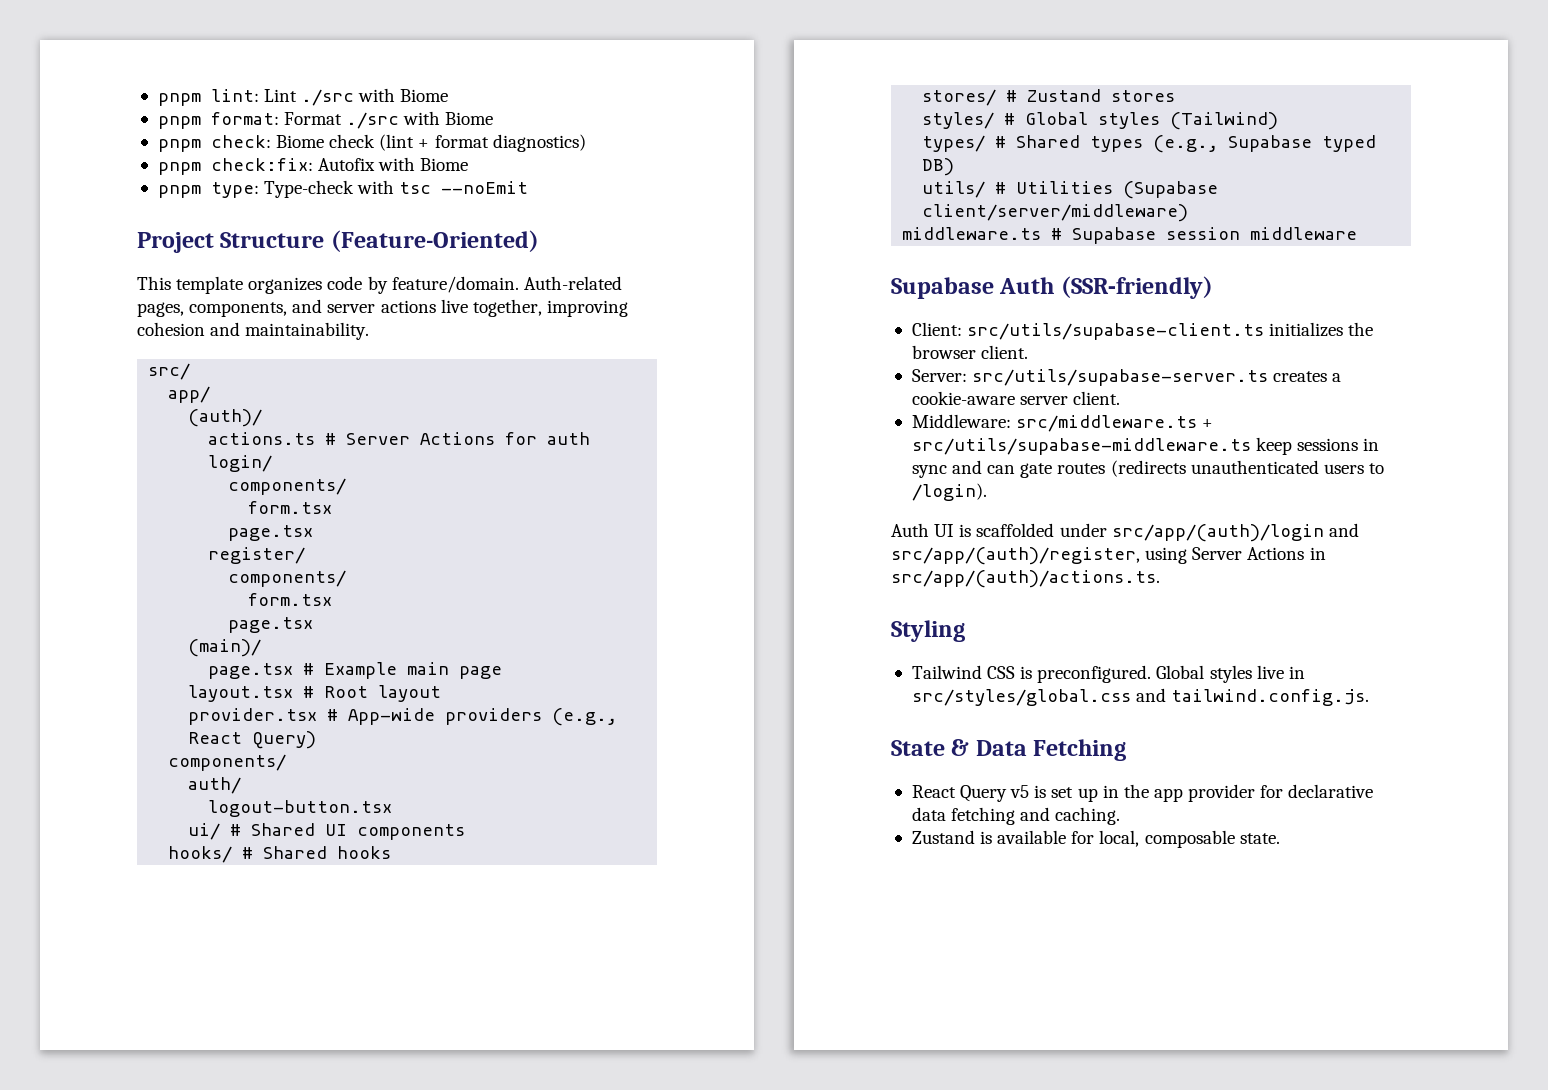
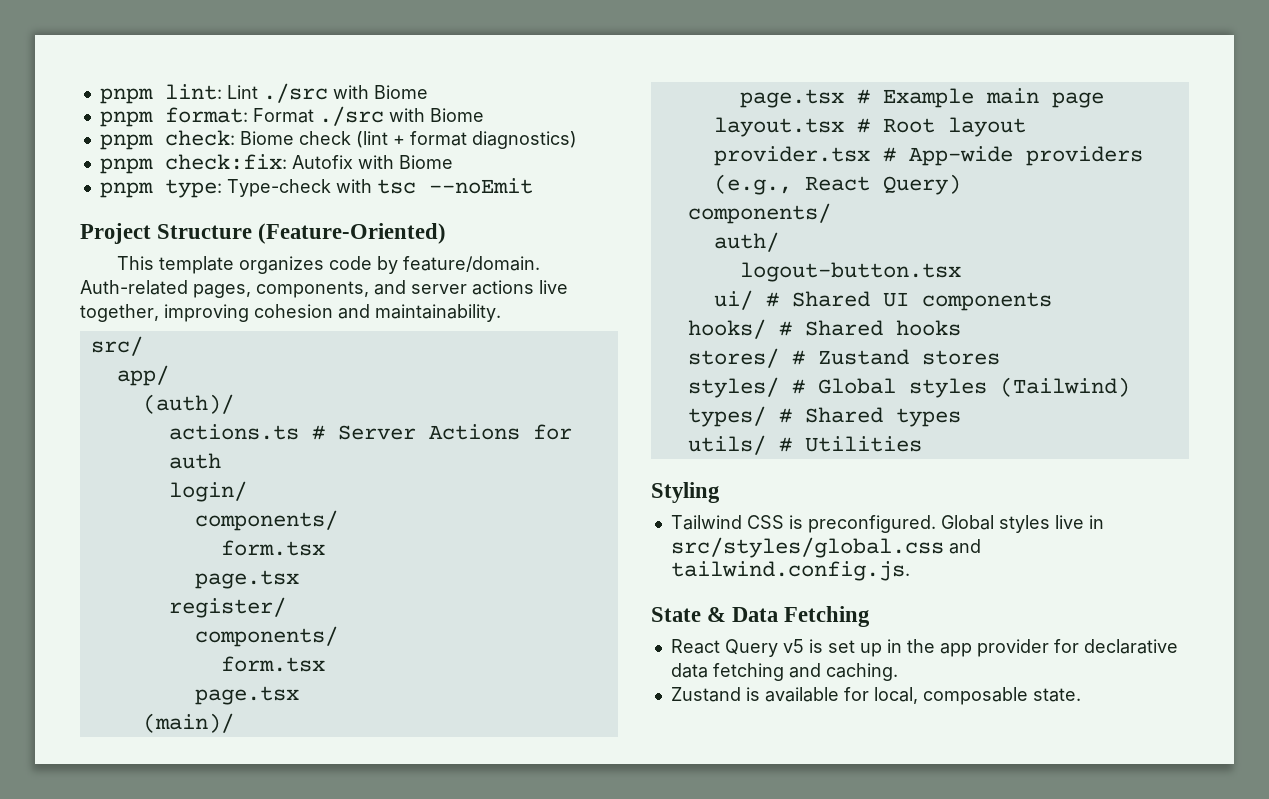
[1153,135,1377,153] [922,158,955,176] (e.g., Supabase typed DB) -> (961, 417) none
[1123,181,1219,199] [922,204,1189,222] [902,227,1358,244] [891,276,1213,299] [911,322,1374,340] [911,345,1029,359] [911,369,1342,386] [911,391,1121,405] [911,414,1214,432] [911,437,1380,455] [911,460,1384,478] [911,483,987,501] [891,523,1359,542] [891,547,1326,565] [891,570,1160,588] (Supabase client/server/middleware) // middleware.ts # Supabase session middleware // Supabase Auth (SSR‑friendly) // Client: src/utils/supabase-client.ts initializes the browser client. // Server: src/utils/supabase-server.ts creates a cookie-aware server client. // Middleware: src/middleware.ts + src/utils/supabase-middleware.ts keep sessions in sync and can gate routes (redirects unauthenticated users to /login). // Auth UI is scaffolded under src/app/(auth)/login and src/app/(auth)/register, using Server Actions in src/app/(auth)/actions.ts. -> (922, 444) none

